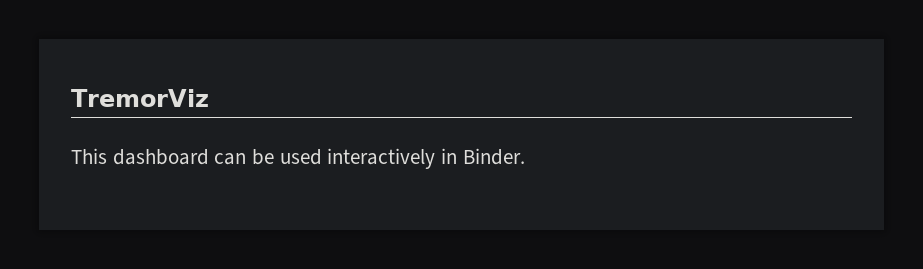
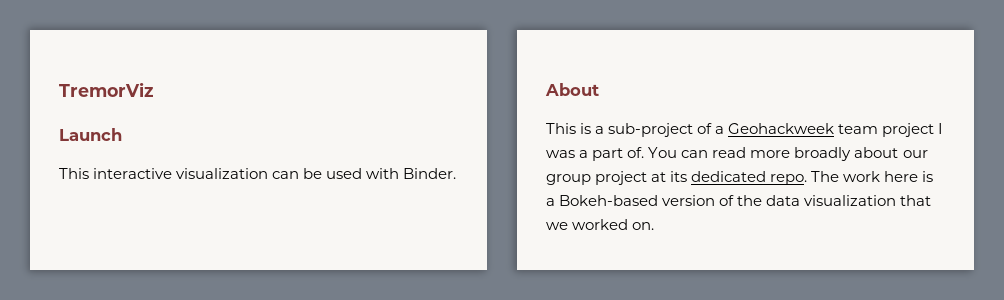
[71,148,209,165] // This dashboard -> [59,128,122,141] [59,168,269,179] // Launch // This interactive visualization
[327,148,458,169] interactively in -> [366,168,400,179] with
(525, 156) none -> [545,83,599,96] [546,123,944,137] [546,147,928,161] [546,171,934,185] [546,195,932,206] [546,219,655,230] // About // This is a sub-project of a Geohackweek team project I was a part of. You can read more broadly about our group project at its dedicated repo. The work here is a Bokeh-based version of the data visualization that we worked on.

